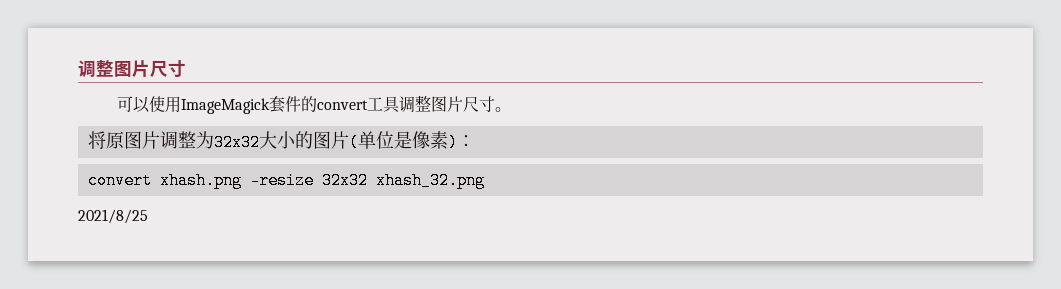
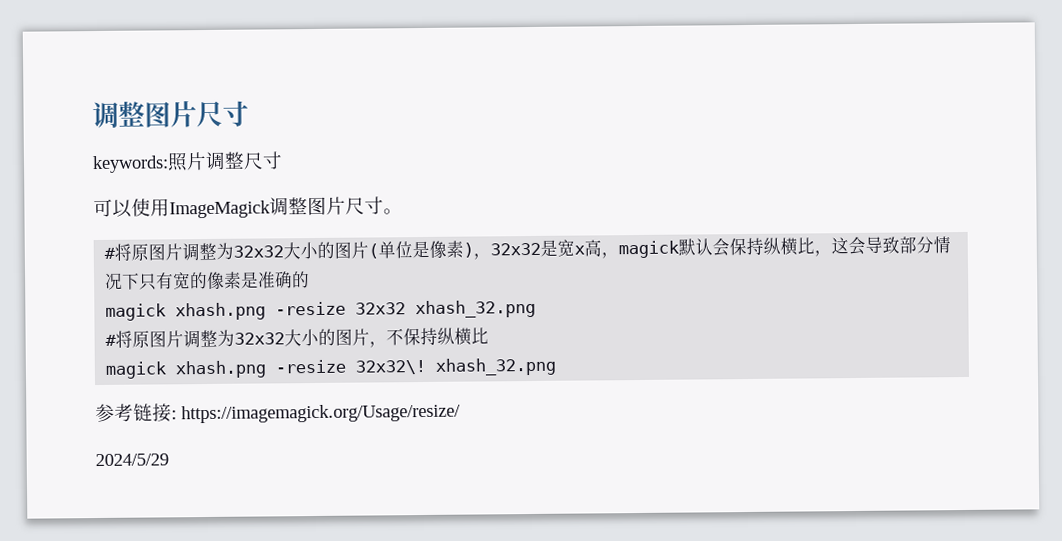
[78,60,186,78] 调整图片尺寸 -> [92,100,249,129] [92,151,283,174] 调整图片尺寸 // keywords:照片调整尺寸
[269,96,401,113] 套件的convert工具 -> (271, 209) none
(512, 109) none -> [104,247,117,259] #
[456,135,475,147] [87,172,485,189] [78,209,148,224] ： // convert xhash.png -resize 32x32 xhash_32.png // 2021/8/25 -> [473,236,952,260] [105,271,311,291] [105,299,537,321] [105,327,490,349] [105,357,557,379] [95,403,461,424] [95,453,169,467] ，32x32是宽x高，magick默认会保持纵横比，这会导致部分情况下只有宽的像素是准确的 // magick xhash.png -resize 32x32 xhash_32.png // #将原图片调整为32x32大小的图片，不保持纵横比 // magick xhash.png -resize 32x32\! xhash_32.png // 参考链接: https://imagemagick.org/Usage/resize/ // 2024/5/29

